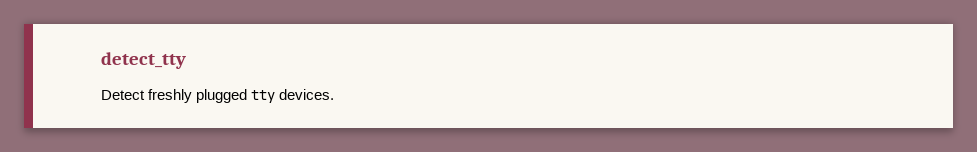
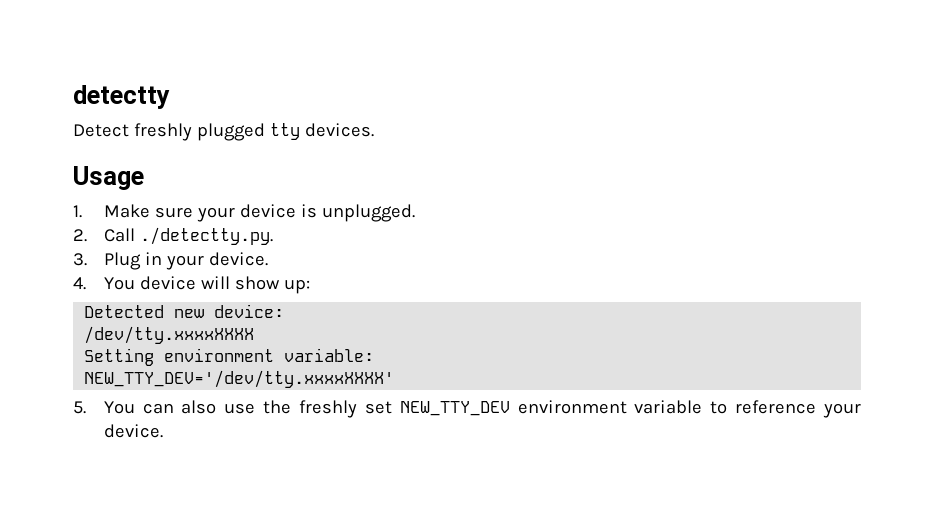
[101,52,186,69] detect_tty -> [73,85,170,109] detectty
(335, 94) none -> [73,166,144,190] [73,204,415,222] [73,227,273,245] [73,252,268,270] [73,276,310,294] [84,304,285,318] [84,326,255,344] [84,348,375,366] [84,370,395,388] [73,400,861,418] [103,424,163,438] // Usage // 1. Make sure your device is unplugged. // 2. Call ./detectty.py. // 3. Plug in your device. // 4. You device will show up: // Detected new device: // /dev/tty.xxxxXXXX // Setting environment variable: // NEW_TTY_DEV='/dev/tty.xxxxXXXX' // 5. You can also use the freshly set NEW_TTY_DEV environment variable to reference your device.

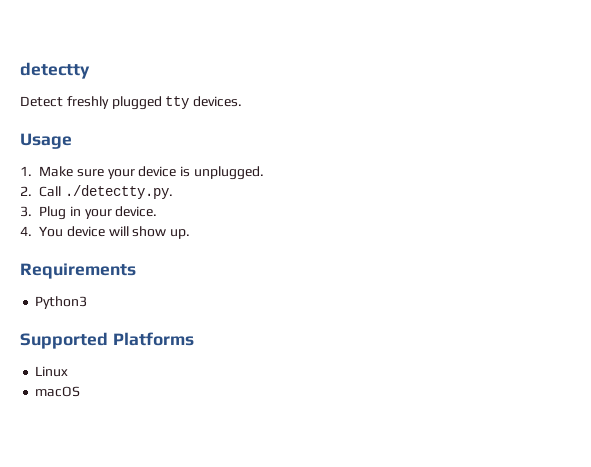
[283,279,310,294] [84,304,285,318] [84,326,255,344] [84,348,375,366] [84,370,395,388] [73,400,861,418] [103,424,163,438] up: // Detected new device: // /dev/tty.xxxxXXXX // Setting environment variable: // NEW_TTY_DEV='/dev/tty.xxxxXXXX' // 5. You can also use the freshly set NEW_TTY_DEV environment variable to reference your device. -> [170,229,191,239] [20,263,136,279] [35,296,88,309] [20,332,194,349] [35,366,69,377] [35,386,81,397] up. // Requirements // Python3 // Supported Platforms // Linux // macOS

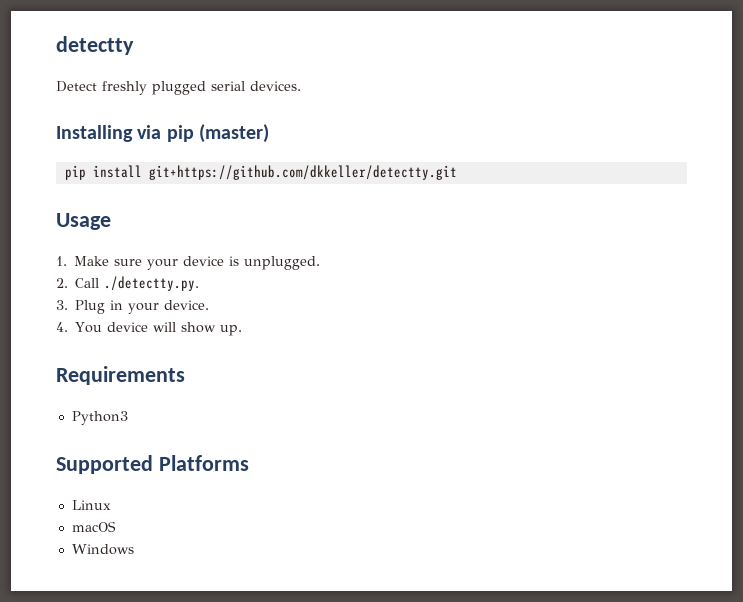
[165,96,190,109] tty -> [211,81,245,91] serial
(243, 101) none -> [56,124,269,143] [64,165,457,180] // Installing via pip (master) // pip install git+https://github.com/dkkeller/detectty.git
(81, 391) none -> [71,544,134,555] // Windows

